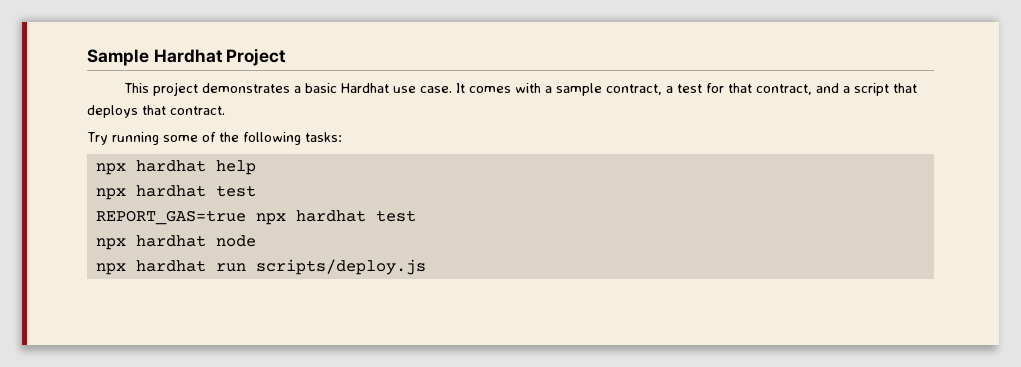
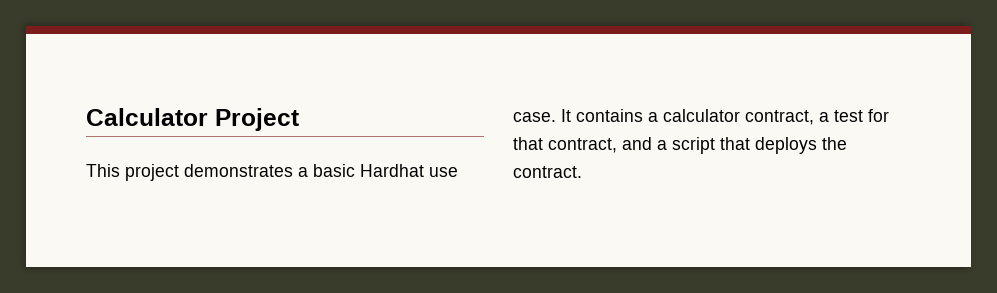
[87,49,223,66] Sample Hardhat -> [86,108,208,126] Calculator
[468,83,602,96] comes with a sample -> [576,109,740,122] contains a calculator
[142,105,166,115] that -> [822,137,847,150] the
[87,132,342,145] [95,160,256,175] [95,185,256,200] [95,210,416,225] [95,235,256,250] [95,259,426,275] // Try running some of the following tasks: // npx hardhat help // npx hardhat test // REPORT_GAS=true npx hardhat test // npx hardhat node // npx hardhat run scripts/deploy.js -> (582, 172) none

